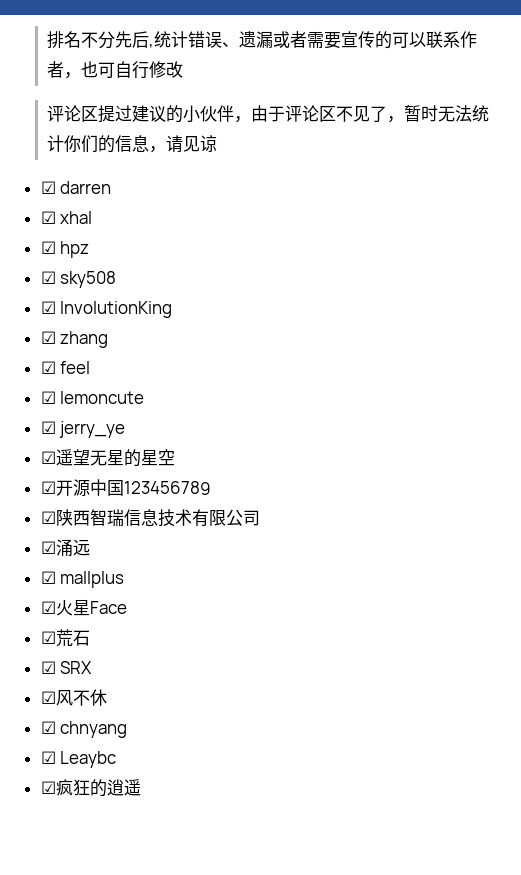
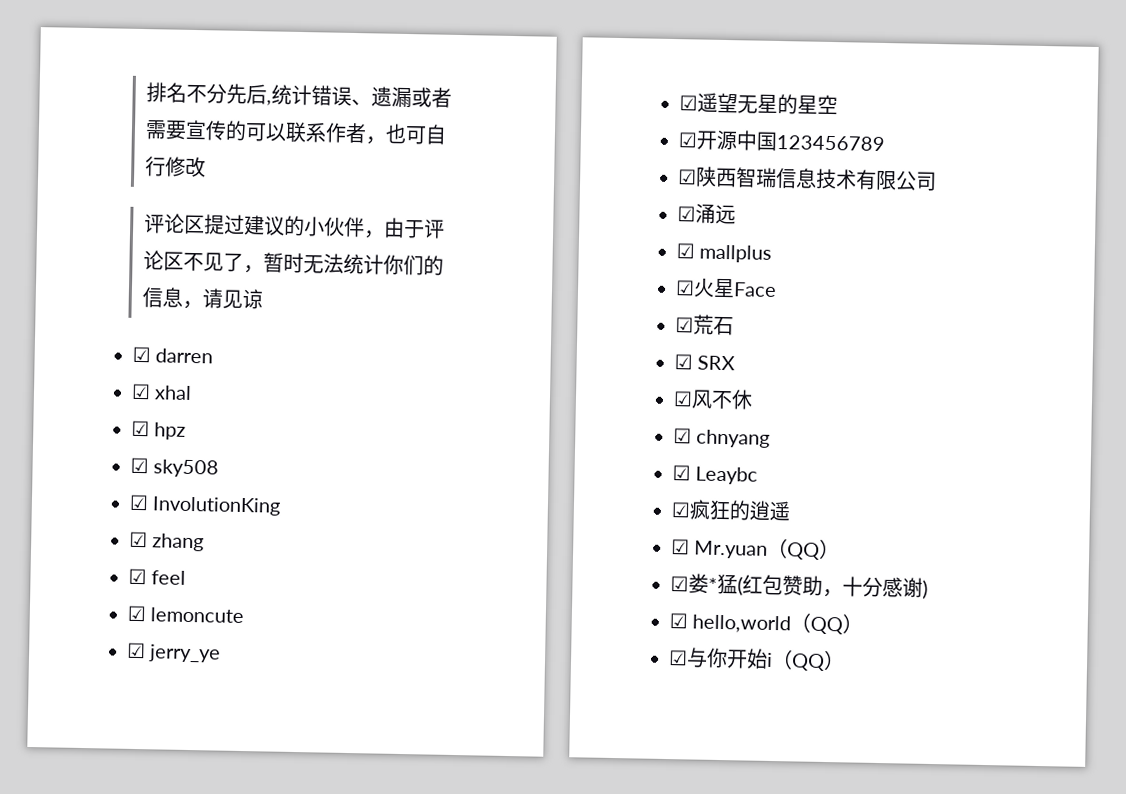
(141, 787) none -> [671,537,841,560] [670,573,928,599] [669,612,864,635] [668,647,845,671] // ☑ Mr.yuan（QQ） // ☑娄*猛(红包赞助，十分感谢) // ☑ hello,world（QQ） // ☑与你开始i（QQ）

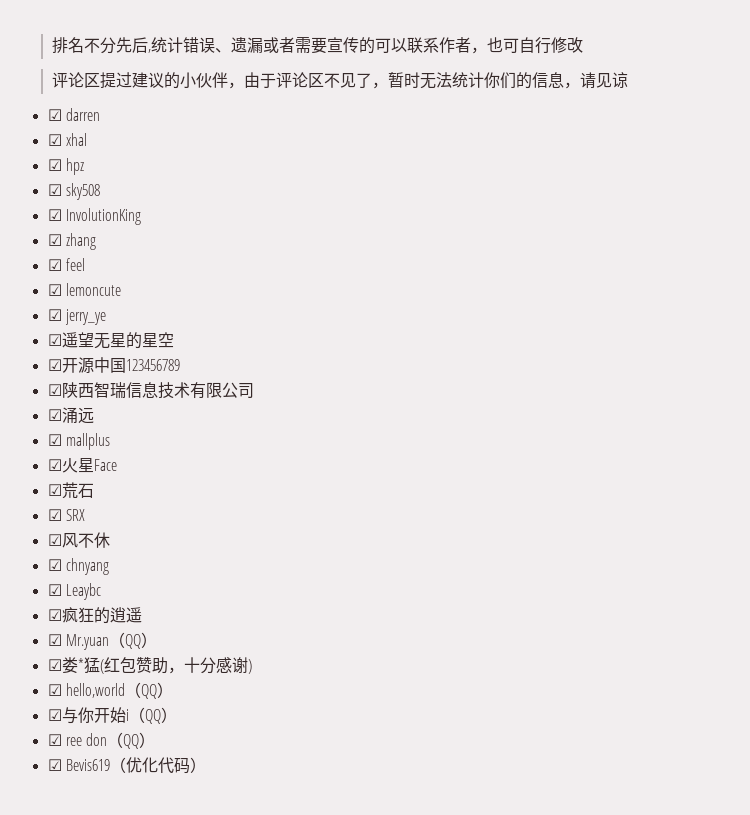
(845, 660) none -> [47,732,156,749] [47,757,206,774] // ☑ ree don（QQ） // ☑ Bevis619（优化代码）

